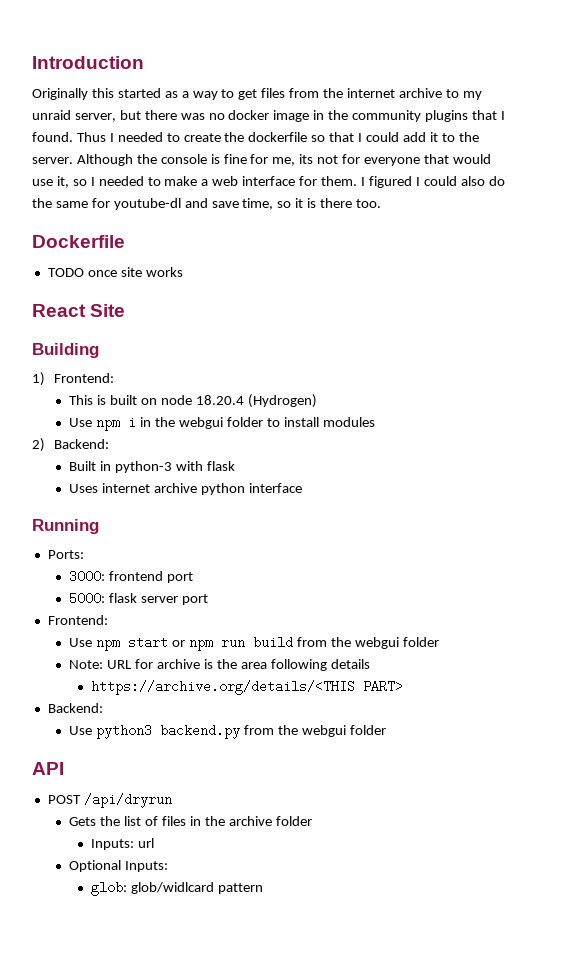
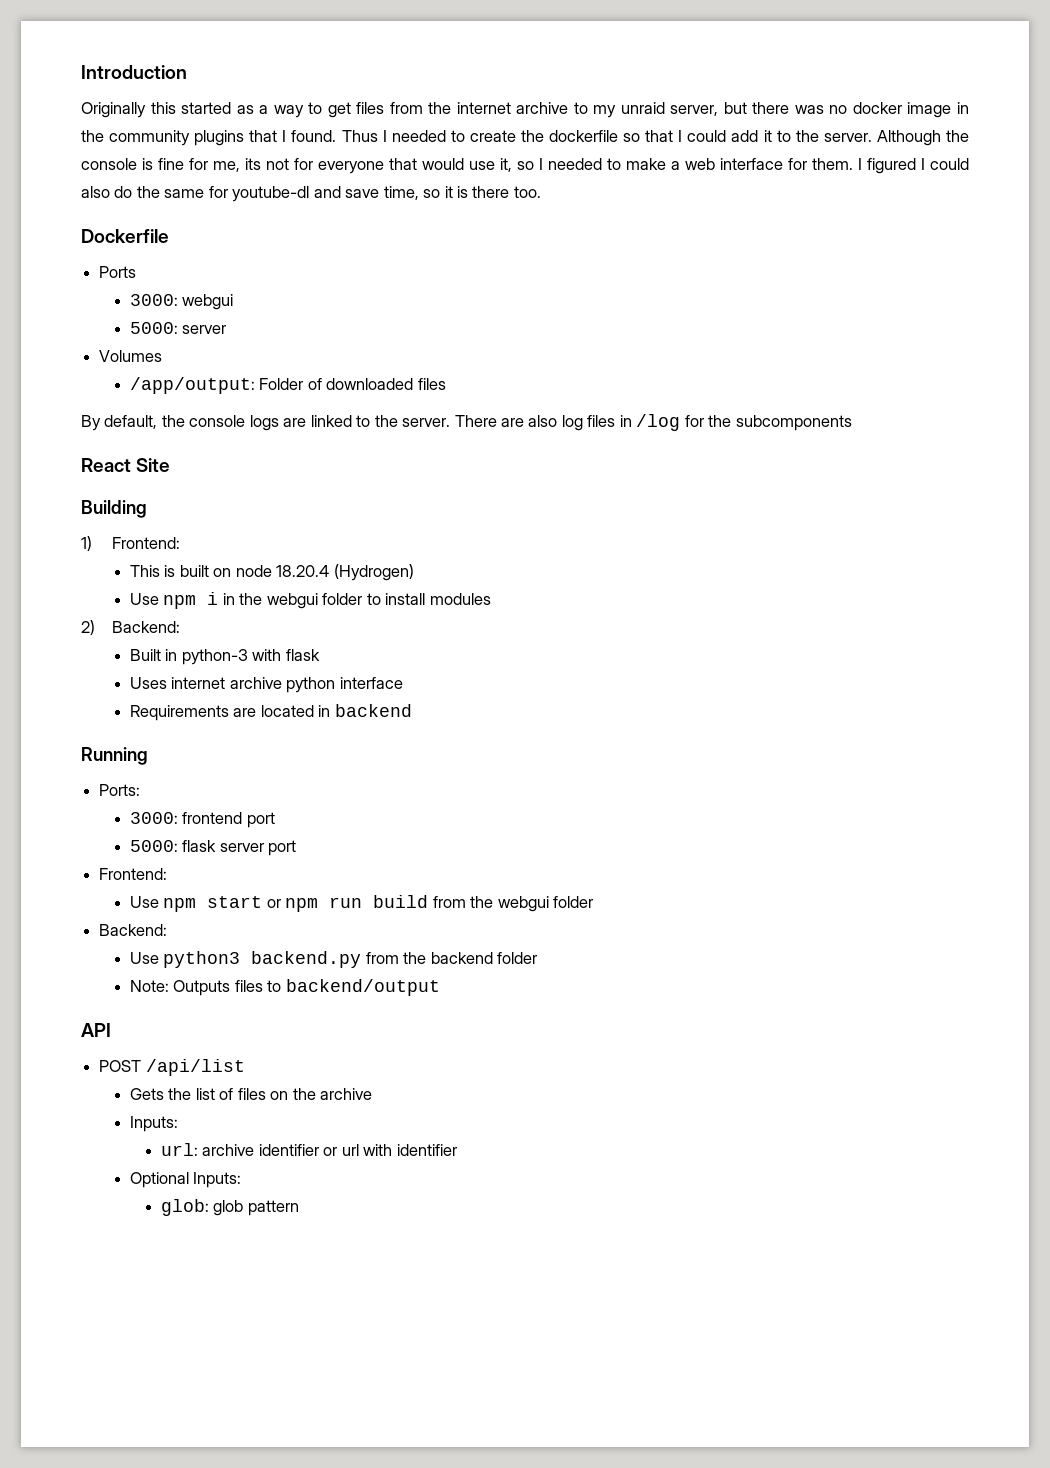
[47,267,183,277] TODO once site works -> [99,266,137,278] [129,294,234,310] [129,322,227,334] [99,350,163,362] [129,377,446,394] [81,414,852,431] Ports // 3000: webgui // 5000: server // Volumes // /app/output: Folder of downloaded files // By default, the console logs are linked to the server. There are also log files in /log for the subcomponents
(303, 488) none -> [129,704,412,721] // Requirements are located in backend
[69,659,370,671] [91,680,404,695] // Note: URL for archive is the area following details // https://archive.org/details/<THIS PART> -> (594, 902) none
[302,725,387,737] webgui folder -> [430,952,538,964] [129,979,440,996] backend folder // Note: Outputs files to backend/output
[83,793,172,808] /api/dryrun -> [145,1059,245,1076] /api/list
[190,816,202,826] in -> [270,1091,289,1100] on
[275,816,312,826] [91,839,135,850] folder // Inputs: -> [129,1116,178,1132] [160,1143,338,1156] // Inputs: // url: archive identifier or
(154, 843) none -> [363,1144,457,1156] with identifier
[130,882,214,894] glob/widlcard -> [213,1200,244,1216] glob

